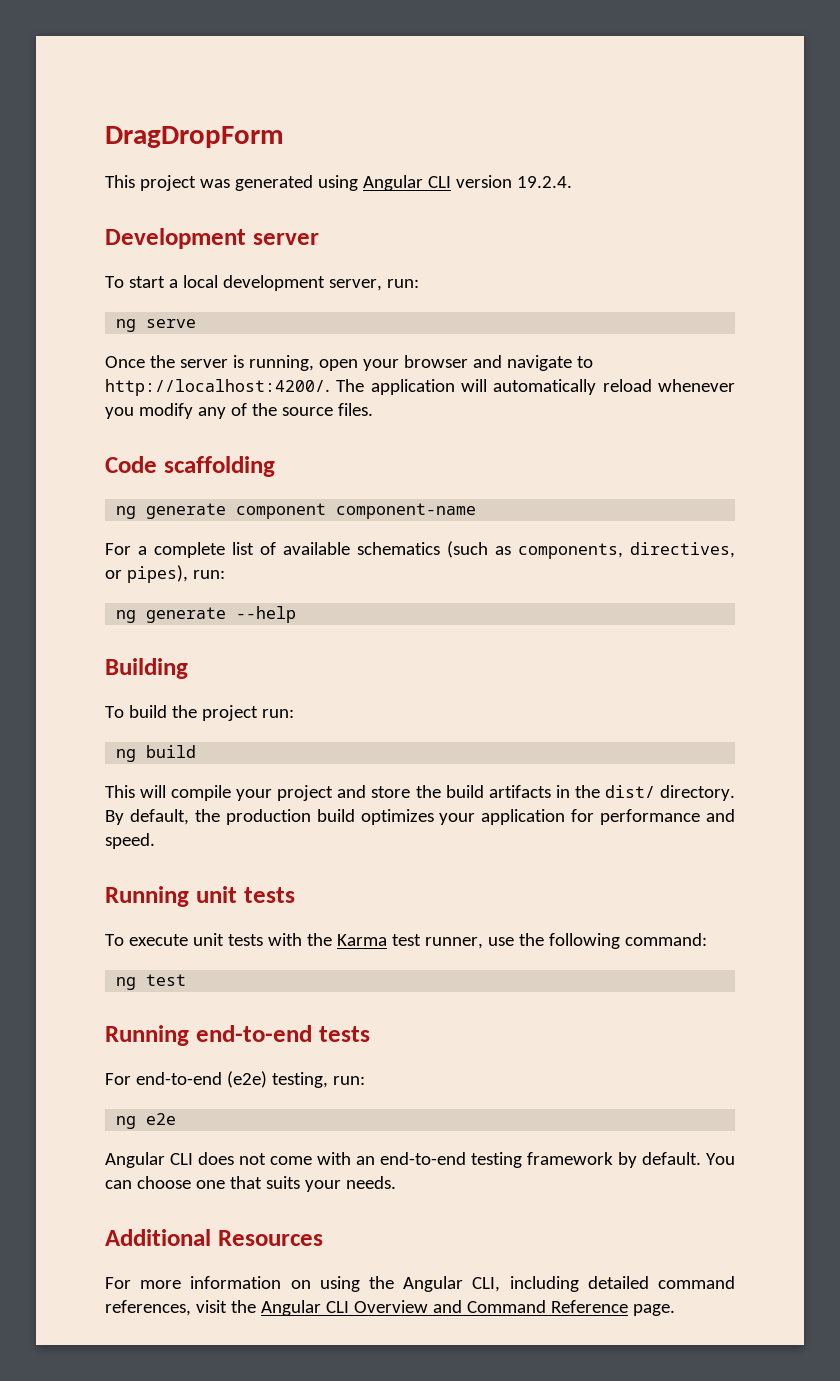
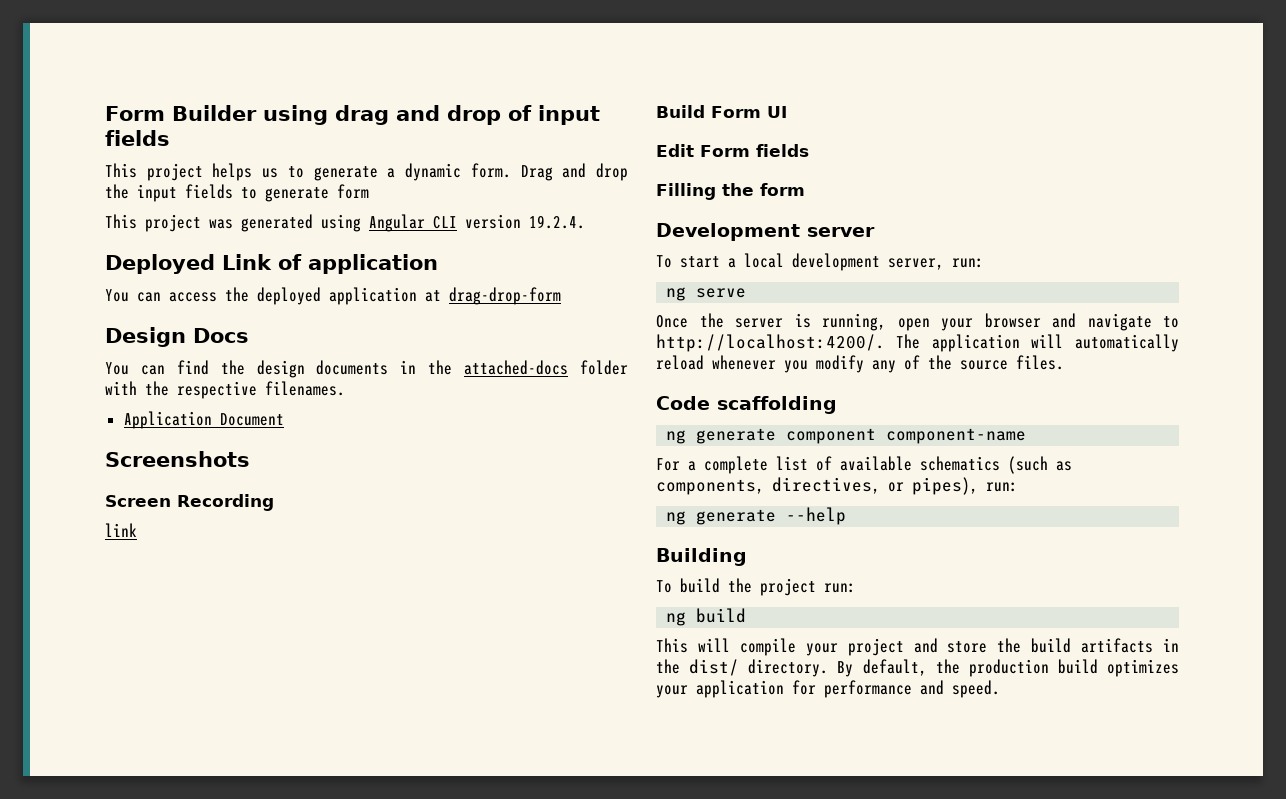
[105,126,284,148] DragDropForm -> [105,105,600,125] [105,130,170,146] [105,163,629,181] [105,184,369,202] Form Builder using drag and drop of input fields // This project helps us to generate a dynamic form. Drag and drop the input fields to generate form
(572, 182) none -> [105,254,438,274] [105,287,561,305] [105,327,249,347] [105,360,629,378] [105,381,345,399] [123,411,284,429] [105,451,250,467] [105,494,274,511] [105,523,137,537] [656,105,787,118] [656,144,809,157] [656,183,805,200] // Deployed Link of application // You can access the deployed application at drag-drop-form // Design Docs // You can find the design documents in the attached-docs folder with the respective filenames. // Application Document // Screenshots // Screen Recording // link // Build Form UI // Edit Form fields // Filling the form
[105,886,295,907] [105,933,707,949] [116,974,187,990] [105,1025,370,1046] [105,1071,365,1088] [116,1113,177,1129] [105,1152,735,1168] [105,1176,396,1192] [105,1229,323,1246] [105,1276,735,1292] [105,1300,675,1316] // Running unit tests // To execute unit tests with the Karma test runner, use the following command: // ng test // Running end-to-end tests // For end-to-end (e2e) testing, run: // ng e2e // Angular CLI does not come with an end-to-end testing framework by default. You can choose one that suits your needs. // Additional Resources // For more information on using the Angular CLI, including detailed command references, visit the Angular CLI Overview and Command Reference page. -> (1000, 689) none

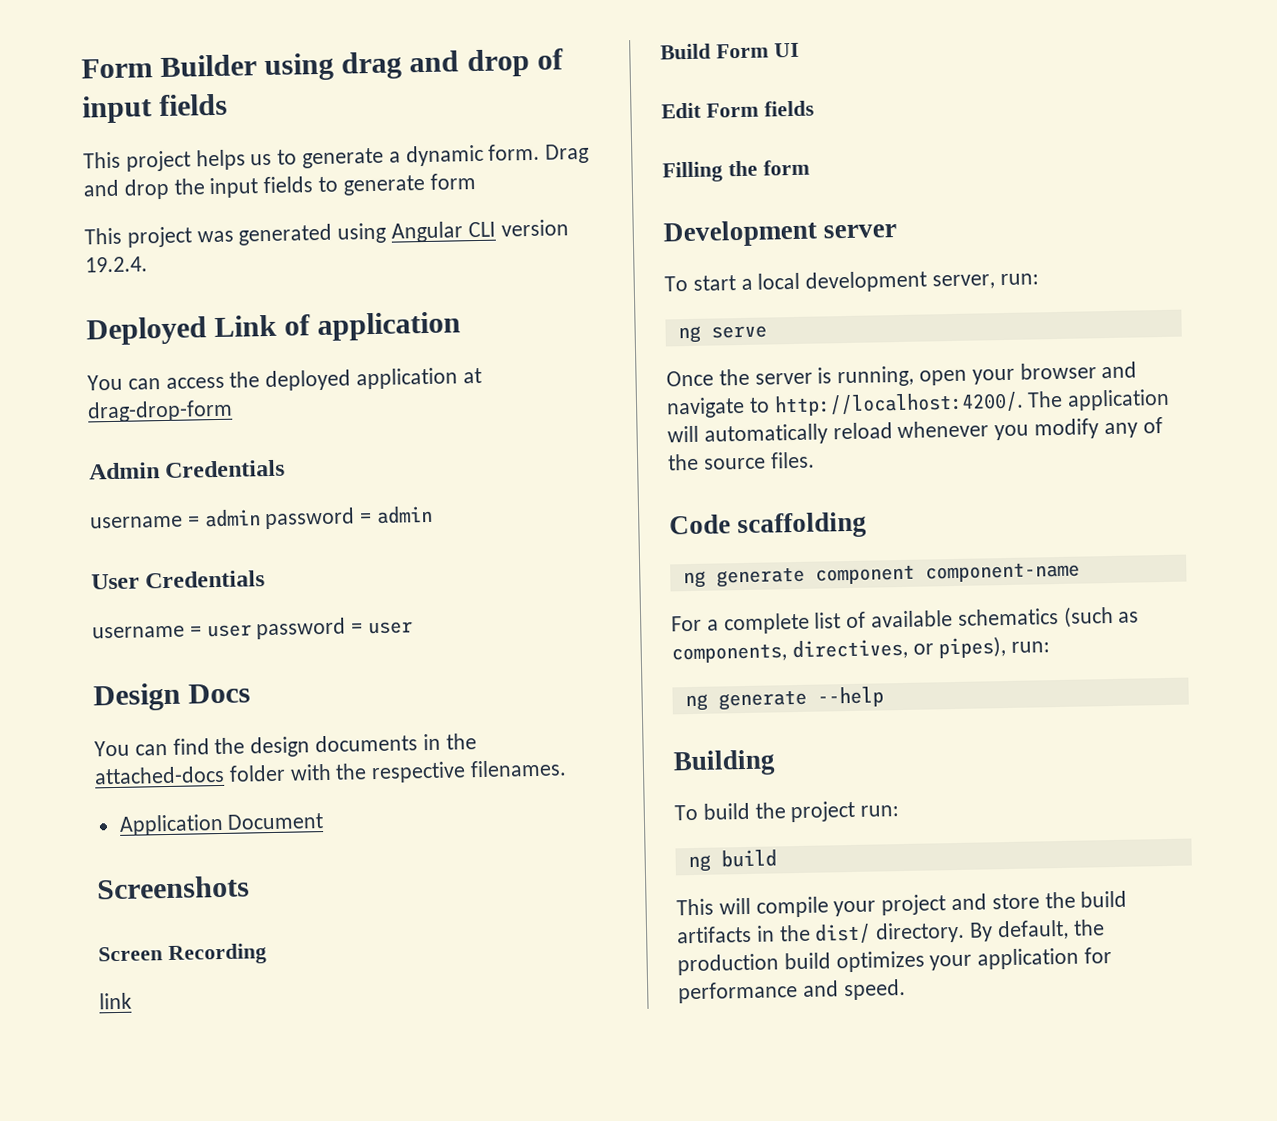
(561, 296) none -> [89,459,286,480] [90,505,434,530] [91,570,266,590] [92,617,414,640] // Admin Credentials // username = admin password = admin // User Credentials // username = user password = user

